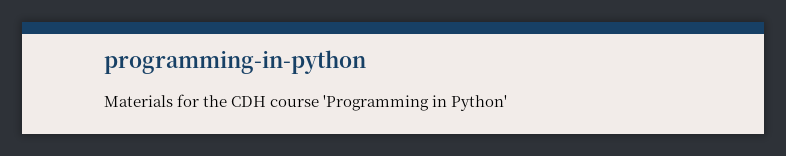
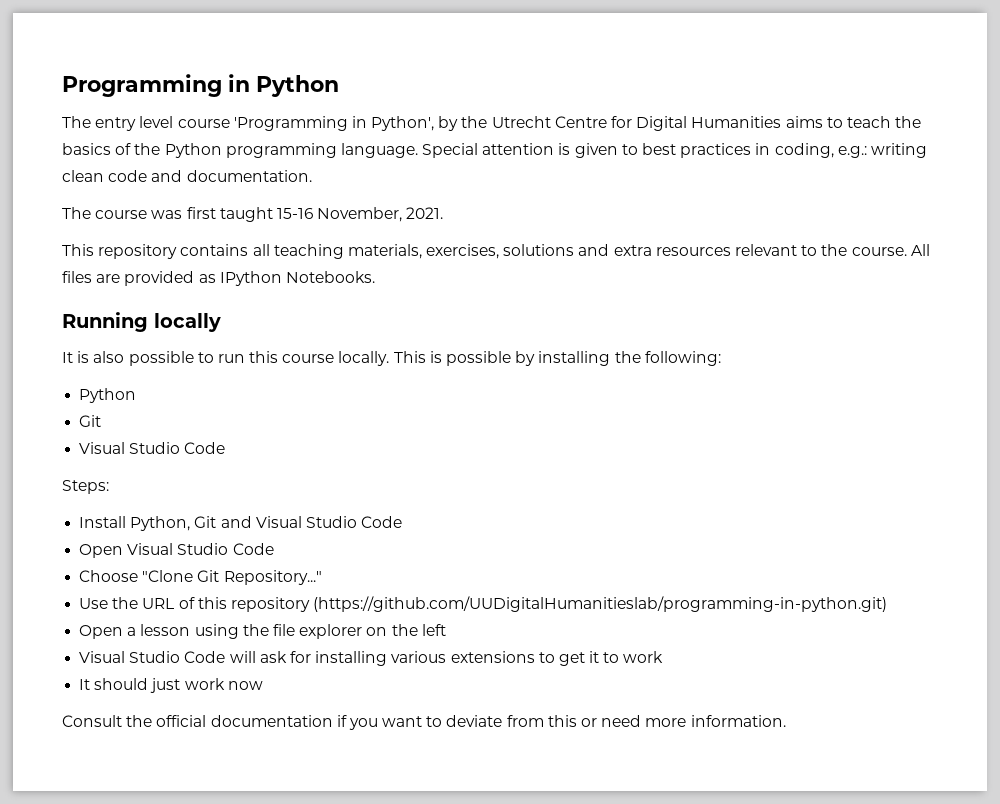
[104,50,366,74] [104,94,508,111] programming-in-python // Materials for the CDH course 'Programming in Python' -> [62,74,339,97] [62,116,922,131] [62,143,927,158] [62,170,312,182] [62,207,444,222] [62,244,930,259] [62,271,375,286] [62,312,221,332] [62,351,721,366] [79,388,137,403] [79,415,102,427] [79,442,226,454] [62,480,109,494] [79,516,403,531] [79,543,274,558] [79,570,322,585] [79,596,888,612] [79,624,446,639] [79,651,664,666] [79,678,263,693] [62,715,786,730] Programming in Python // The entry level course 'Programming in Python', by the Utrecht Centre for Digital Humanities aims to teach the basics of the Python programming language. Special attention is given to best practices in coding, e.g.: writing clean code and documentation. // The course was first taught 15-16 November, 2021. // This repository contains all teaching materials, exercises, solutions and extra resources relevant to the course. All files are provided as IPython Notebooks. // Running locally // It is also possible to run this course locally. This is possible by installing the following: // Python // Git // Visual Studio Code // Steps: // Install Python, Git and Visual Studio Code // Open Visual Studio Code // Choose "Clone Git Repository..." // Use the URL of this repository (https://github.com/UUDigitalHumanitieslab/programming-in-python.git) // Open a lesson using the file explorer on the left // Visual Studio Code will ask for installing various extensions to get it to work // It should just work now // Consult the official documentation if you want to deviate from this or need more information.

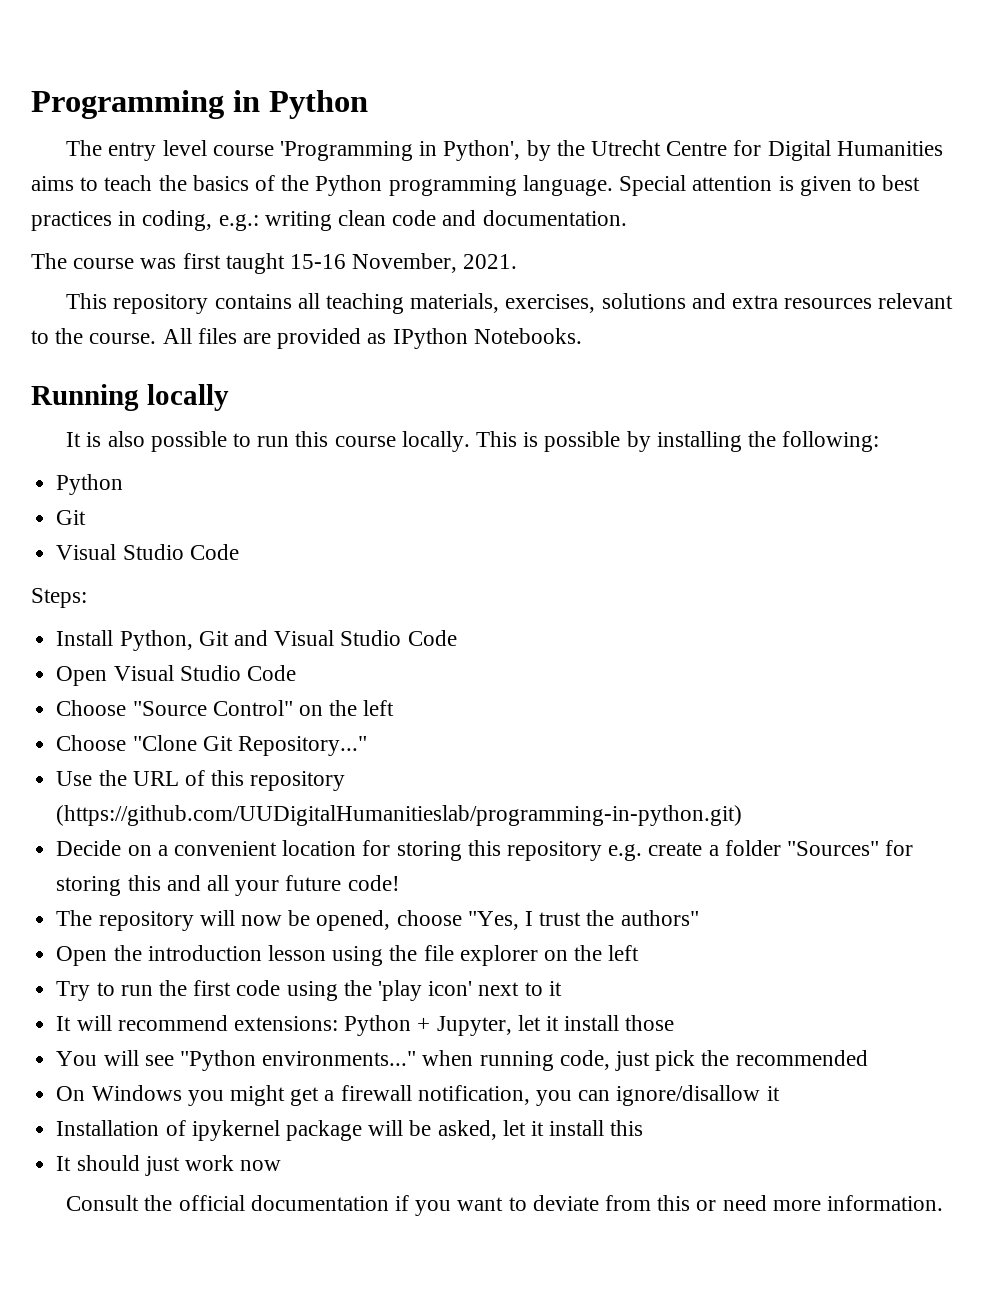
(274, 549) none -> [56,700,395,716] // Choose "Source Control" on the left
[79,625,137,639] // Open a -> [56,840,914,861] [56,875,400,896] [56,910,699,931] [56,945,262,966] // Decide on a convenient location for storing this repository e.g. create a folder "Sources" for storing this and all your future code! // The repository will now be opened, choose "Yes, I trust the authors" // Open the introduction
[79,651,664,666] Visual Studio Code will ask for installing various extensions to get it to work -> [56,980,562,1001] [56,1015,675,1036] [56,1050,868,1071] [56,1085,780,1106] [56,1120,644,1141] Try to run the first code using the 'play icon' next to it // It will recommend extensions: Python + Jupyter, let it install those // You will see "Python environments..." when running code, just pick the recommended // On Windows you might get a firewall notification, you can ignore/disallow it // Installation of ipykernel package will be asked, let it install this

